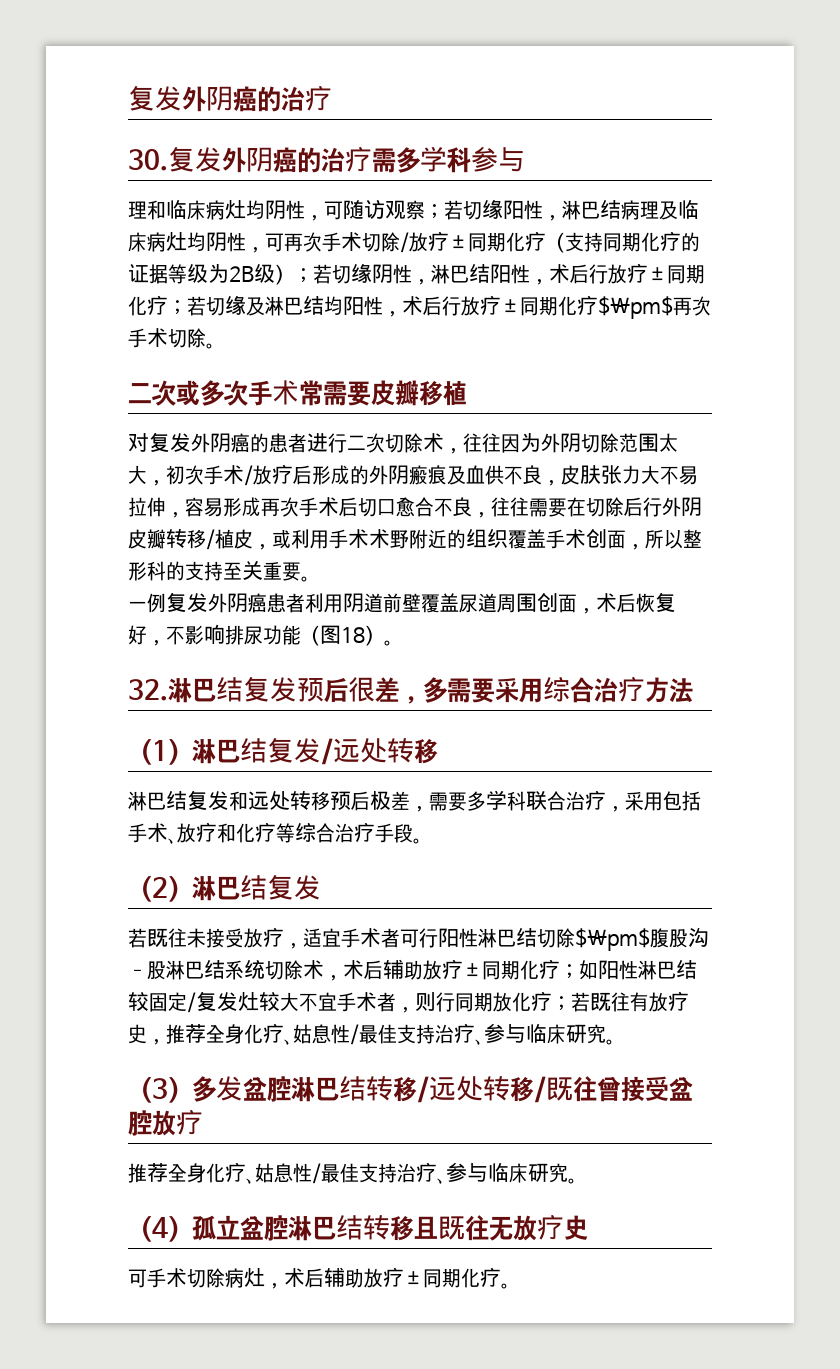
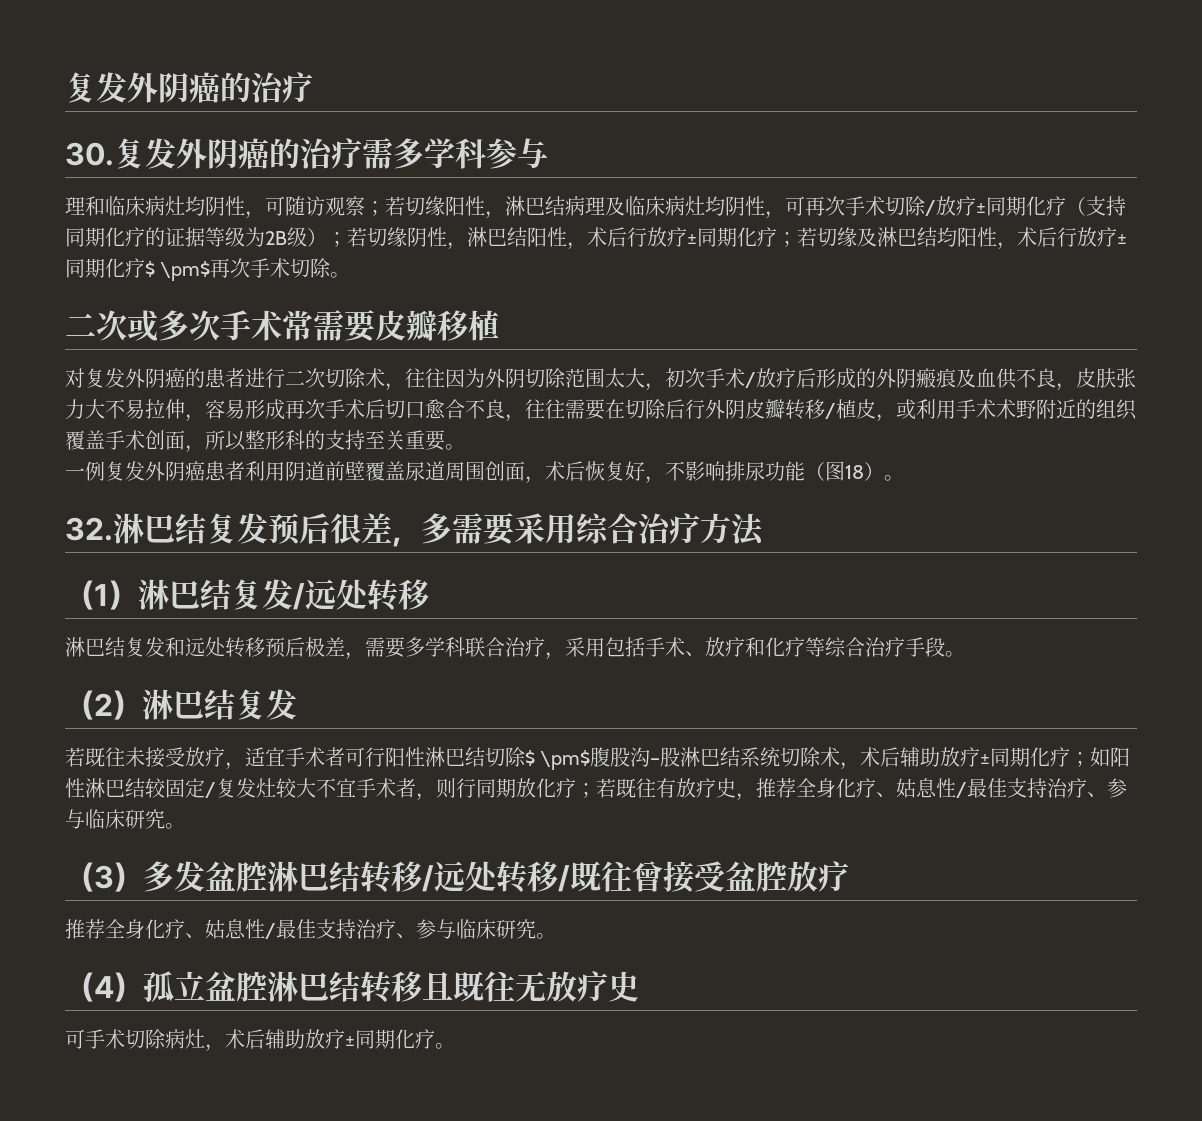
[598,296,673,319] $\pm$ -> [145,261,211,281] $ \pm$
[575,928,650,951] $\pm$ -> [525,750,591,770] $ \pm$

